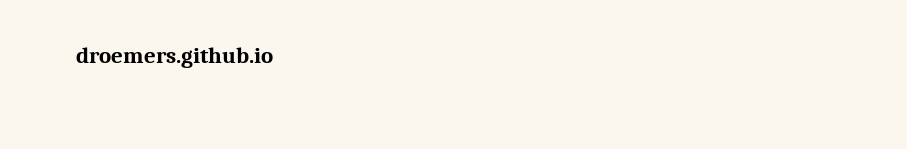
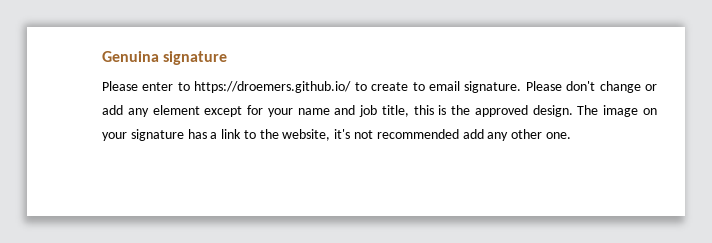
[76,47,273,68] droemers.github.io -> [102,51,228,65] [102,81,658,93] [102,105,657,117] [102,129,571,141] Genuina signature // Please enter to https://droemers.github.io/ to create to email signature. Please don't change or add any element except for your name and job title, this is the approved design. The image on your signature has a link to the website, it's not recommended add any other one.

